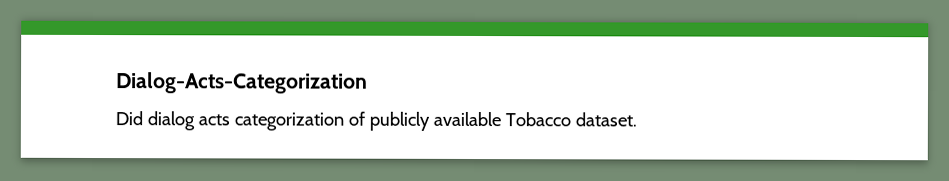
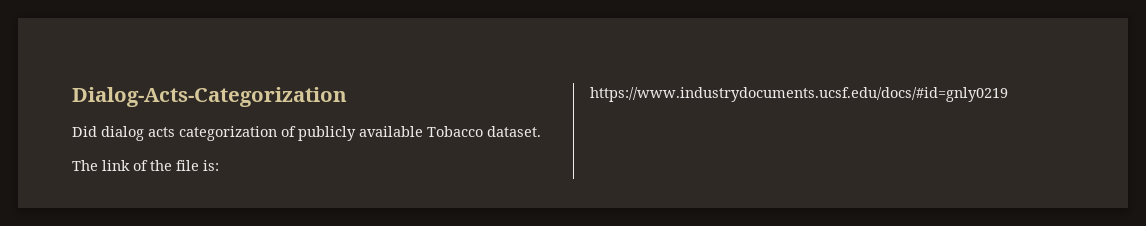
(637, 119) none -> [72,160,219,171] [590,87,1008,102] // The link of the file is: https://www.industrydocuments.ucsf.edu/docs/#id=gnly0219

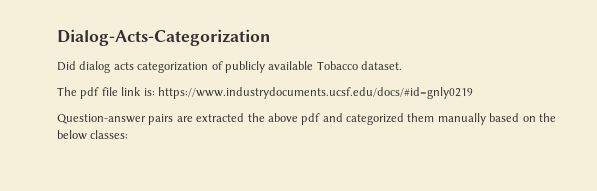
[102,160,219,171] [590,87,1008,102] link of the file is: https://www.industrydocuments.ucsf.edu/docs/#id=gnly0219 -> [80,87,473,99] [57,113,556,125] [57,130,129,140] pdf file link is: https://www.industrydocuments.ucsf.edu/docs/#id=gnly0219 // Question-answer pairs are extracted the above pdf and categorized them manually based on the below classes:

